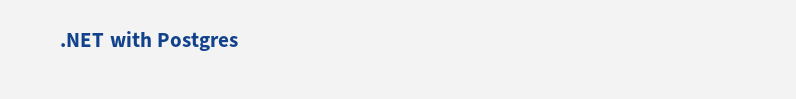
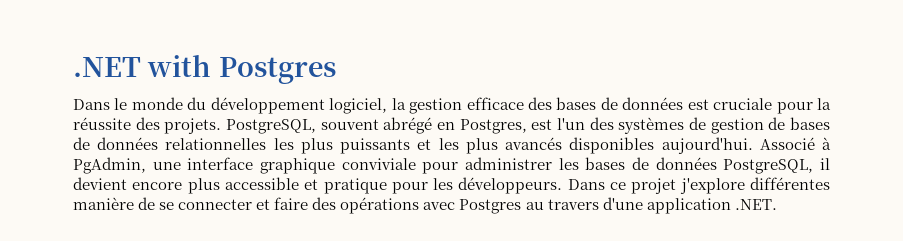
(239, 41) none -> [73,97,831,114] [73,117,830,134] [73,137,832,154] [73,157,830,174] [73,177,830,194] [73,197,777,214] // Dans le monde du développement logiciel, la gestion efficace des bases de données est cruciale pour la réussite des projets. PostgreSQL, souvent abrégé en Postgres, est l'un des systèmes de gestion de bases de données relationnelles les plus puissants et les plus avancés disponibles aujourd'hui. Associé à PgAdmin, une interface graphique conviviale pour administrer les bases de données PostgreSQL, il devient encore plus accessible et pratique pour les développeurs. Dans ce projet j'explore différentes manière de se connecter et faire des opérations avec Postgres au travers d'une application .NET.

